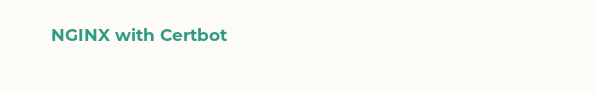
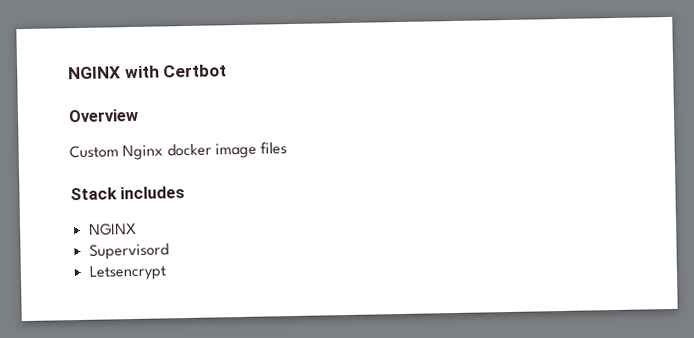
(228, 34) none -> [68,108,139,123] [69,141,288,161] [70,186,186,201] [87,222,137,236] [88,243,169,260] [88,264,167,281] // Overview // Custom Nginx docker image files // Stack includes // NGINX // Supervisord // Letsencrypt

